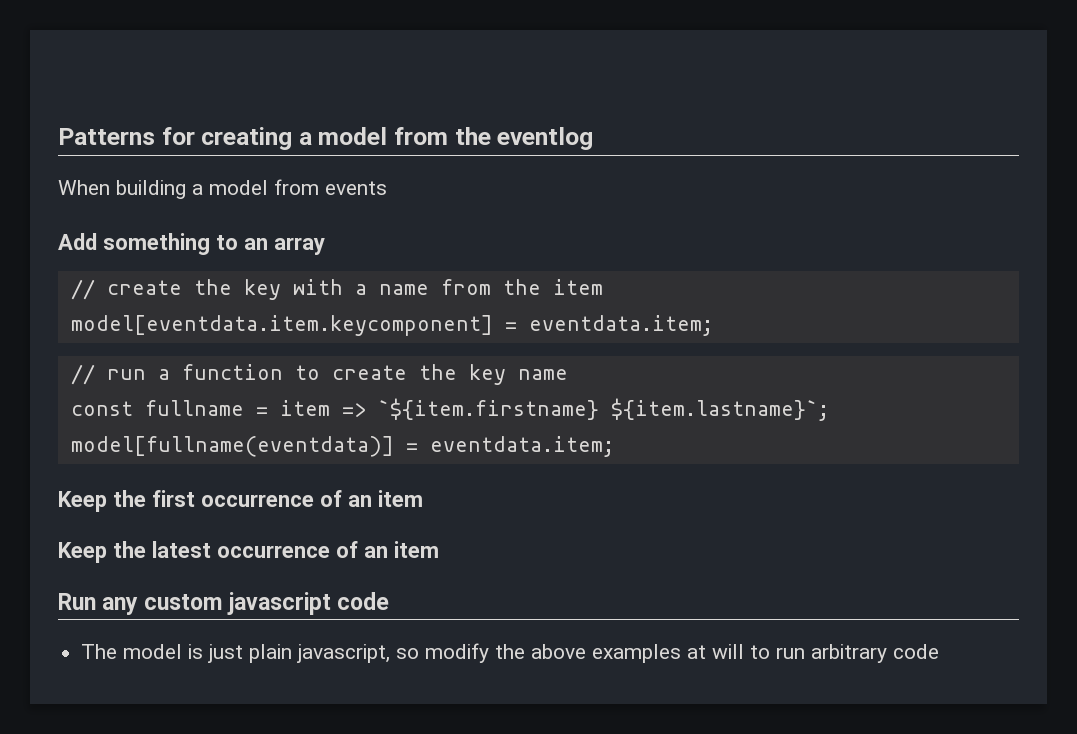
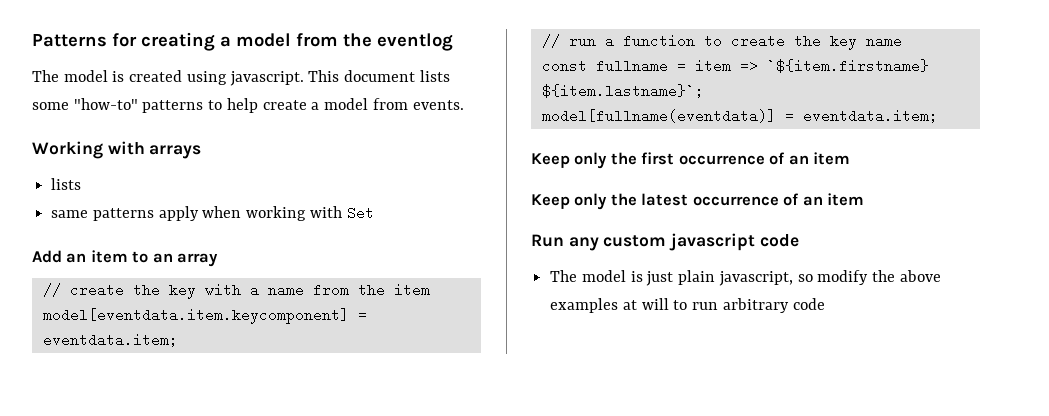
[58,179,387,199] When building a model from events -> [32,70,450,86] [32,98,464,113] [32,141,202,159] [51,178,82,190] [51,206,374,221] The model is created using javascript. This document lists some "how-to" patterns to help create a model from events. // Working with arrays // lists // same patterns apply when working with Set
[103,233,210,255] something -> [66,250,128,263] an item
(107, 501) none -> [574,152,608,169] only
(107, 552) none -> [574,193,608,210] only

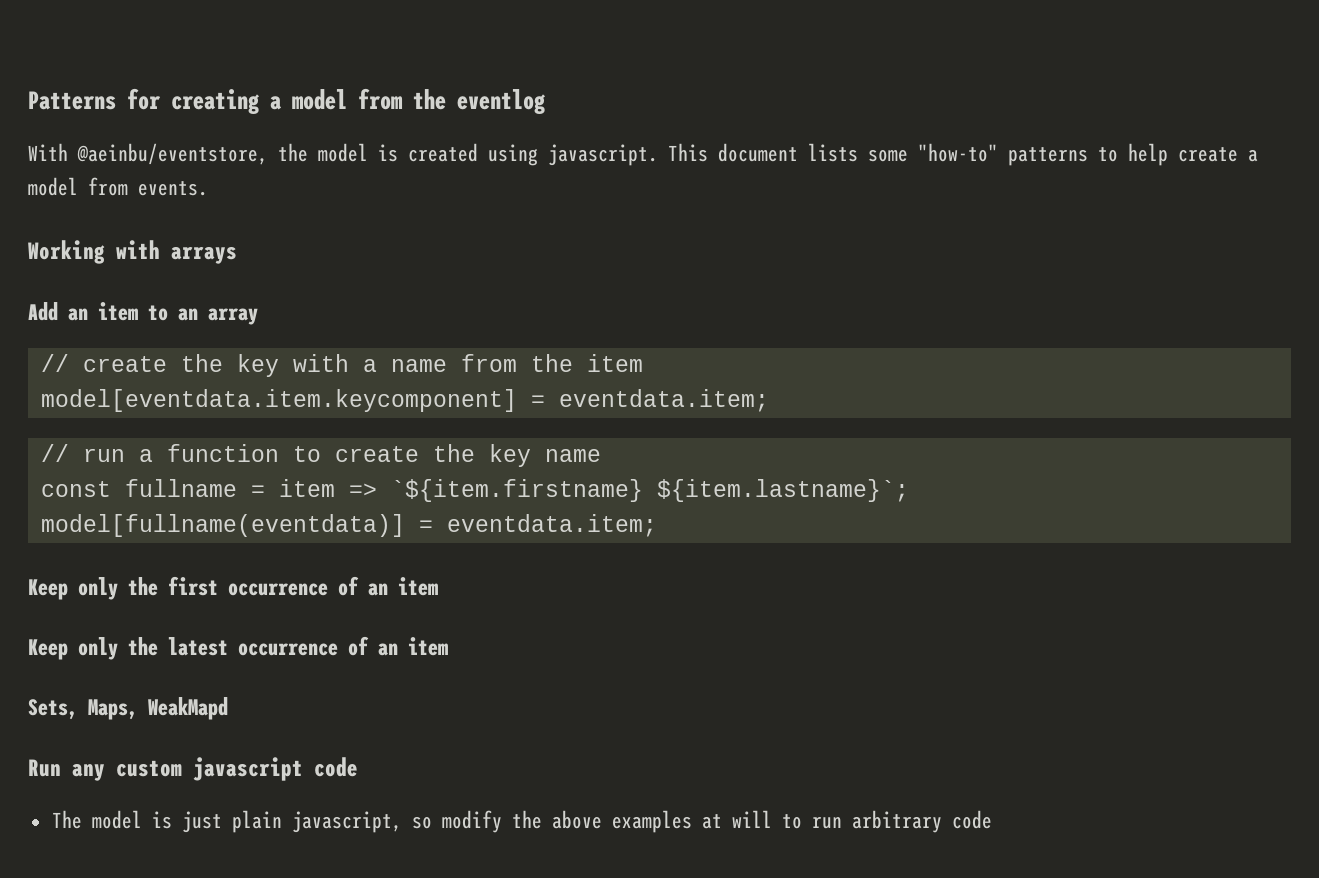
[32,70,59,82] The -> [28,143,308,165] With @aeinbu/eventstore, the
[51,178,82,190] [51,206,374,221] // lists // same patterns apply when working with Set -> (237, 255) none
(865, 199) none -> [28,697,228,720] // Sets, Maps, WeakMapd

